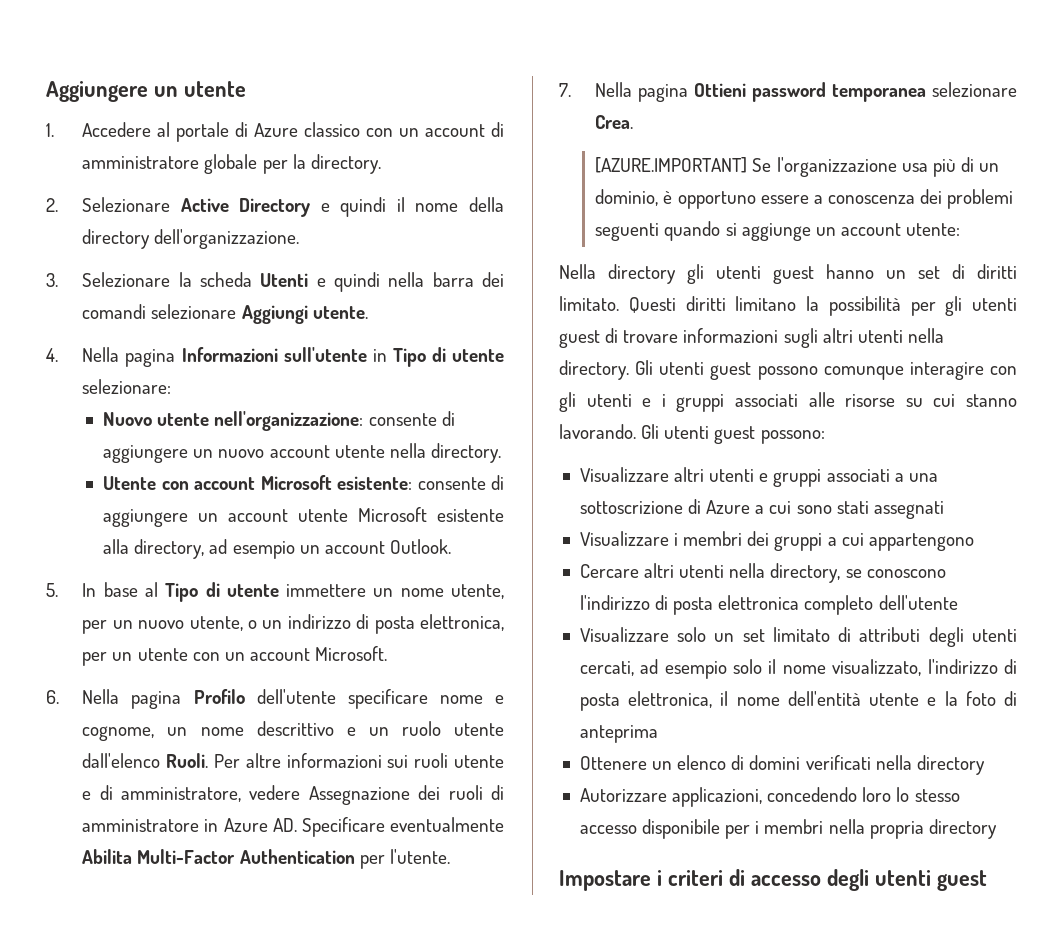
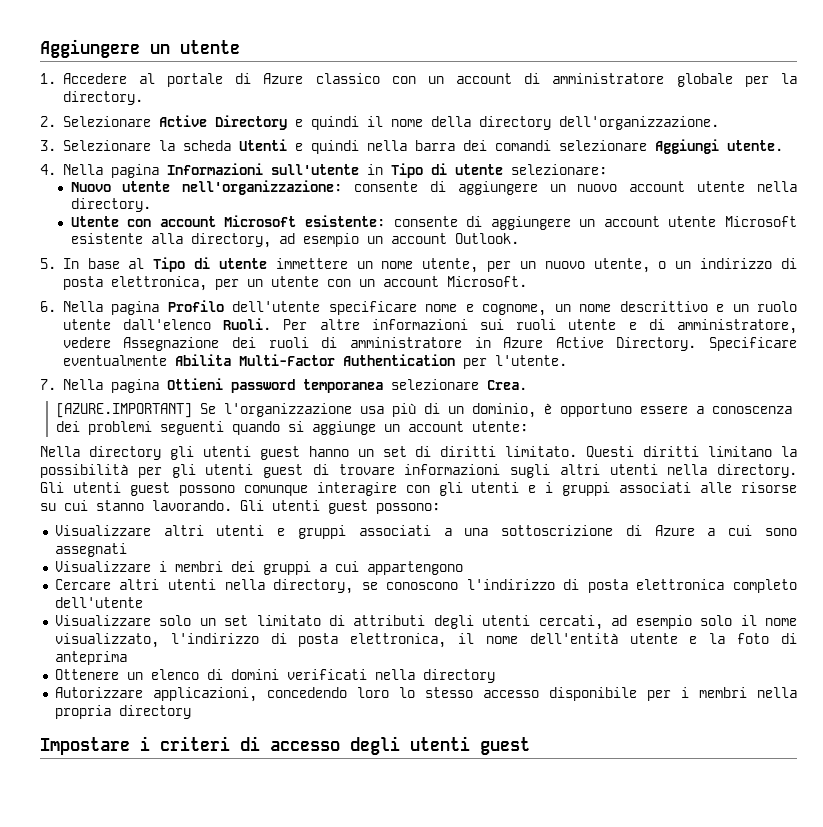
[272,818,297,832] AD. -> [555,337,697,351] Active Directory.
[836,501,869,514] stati -> (797, 532) none

